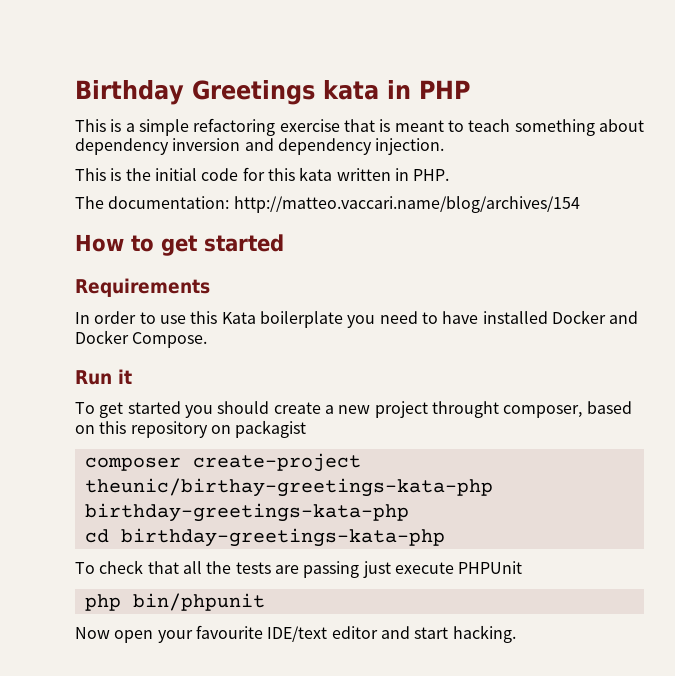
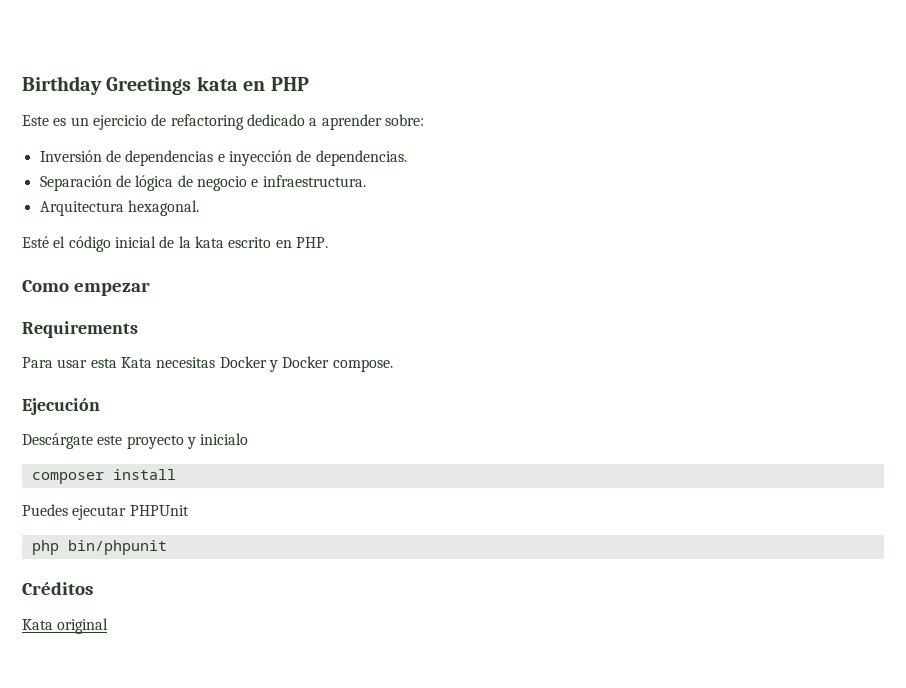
[386,80,411,99] in -> [243,81,266,91] en
[75,118,644,136] [75,138,445,155] [75,167,450,181] [75,196,580,213] [75,234,284,256] [75,278,210,297] [75,310,639,328] [75,330,208,348] [75,369,132,385] [75,401,632,418] [75,420,307,438] [84,453,361,472] [84,478,493,497] [84,503,409,522] [84,528,445,547] [75,560,523,578] [84,593,265,611] [75,625,516,643] This is a simple refactoring exercise that is meant to teach something about dependency inversion and dependency injection. // This is the initial code for this kata written in PHP. // The documentation: http://matteo.vaccari.name/blog/archives/154 // How to get started // Requirements // In order to use this Kata boilerplate you need to have installed Docker and Docker Compose. // Run it // To get started you should create a new project throught composer, based on this repository on packagist // composer create-project theunic/birthay-greetings-kata-php birthday-greetings-kata-php // cd birthday-greetings-kata-php // To check that all the tests are passing just execute PHPUnit // php bin/phpunit // Now open your favourite IDE/text editor and start hacking. -> [22,114,424,130] [39,150,407,166] [39,175,366,191] [39,200,199,216] [22,236,328,252] [22,280,150,296] [22,321,138,338] [22,356,393,372] [22,398,100,415] [22,433,249,449] [31,469,176,484] [22,504,189,520] [31,540,167,555] [22,582,93,595] [22,618,109,634] Este es un ejercicio de refactoring dedicado a aprender sobre: // Inversión de dependencias e inyección de dependencias. // Separación de lógica de negocio e infraestructura. // Arquitectura hexagonal. // Esté el código inicial de la kata escrito en PHP. // Como empezar // Requirements // Para usar esta Kata necesitas Docker y Docker compose. // Ejecución // Descárgate este proyecto y inicialo // composer install // Puedes ejecutar PHPUnit // php bin/phpunit // Créditos // Kata original

